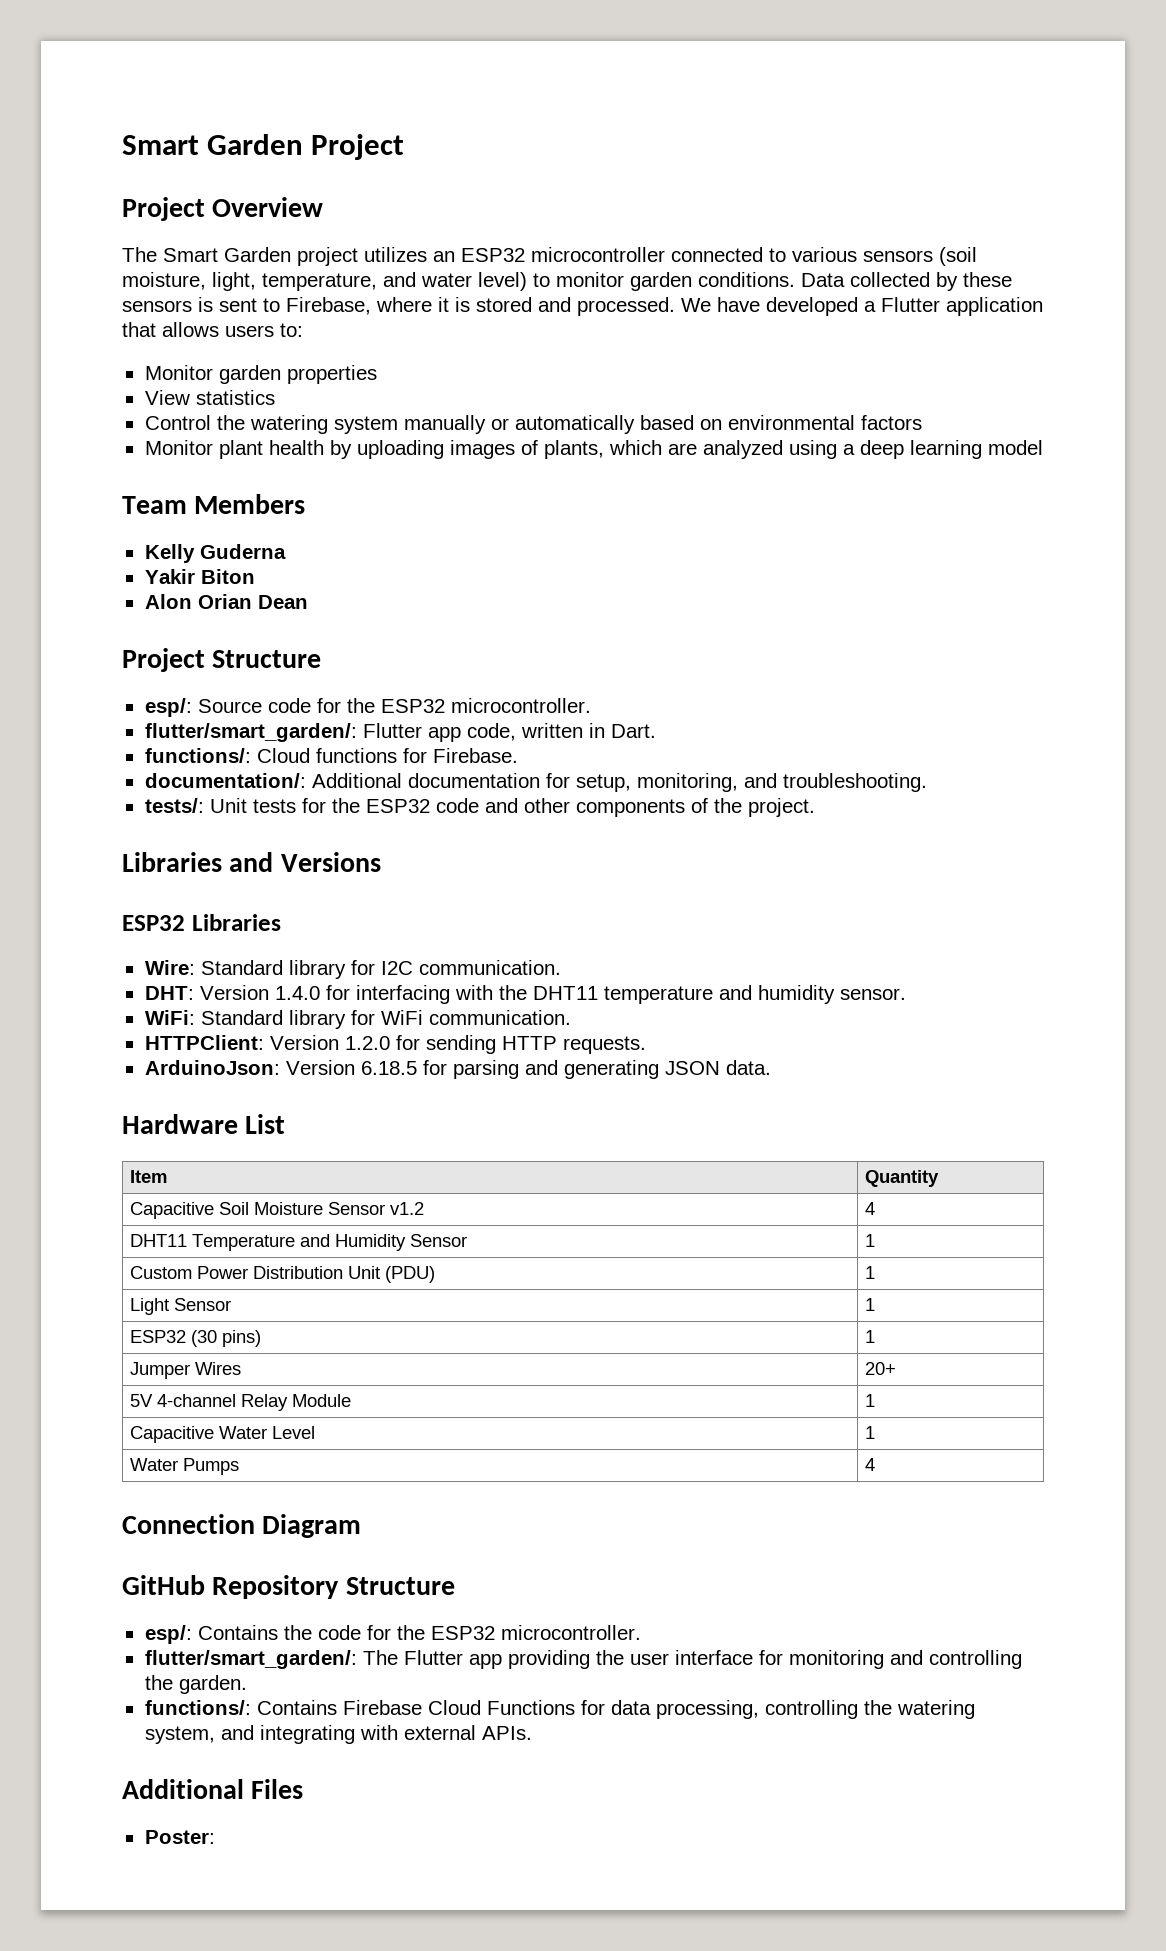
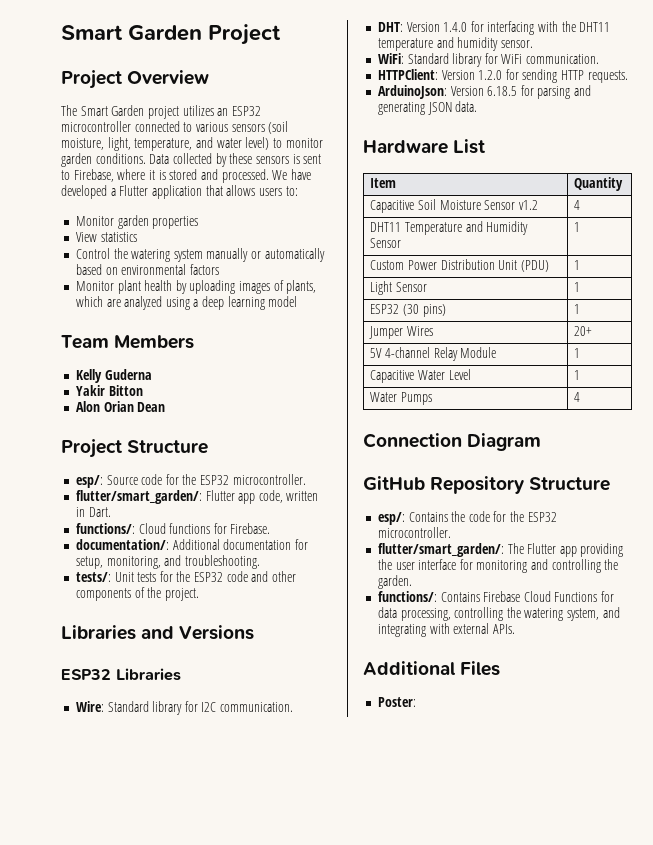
[200,569,255,584] Biton -> [108,385,143,396] Bitton

